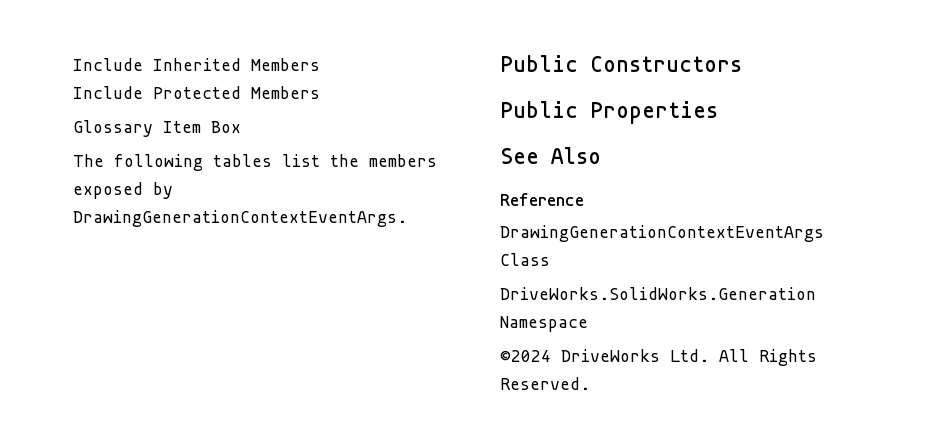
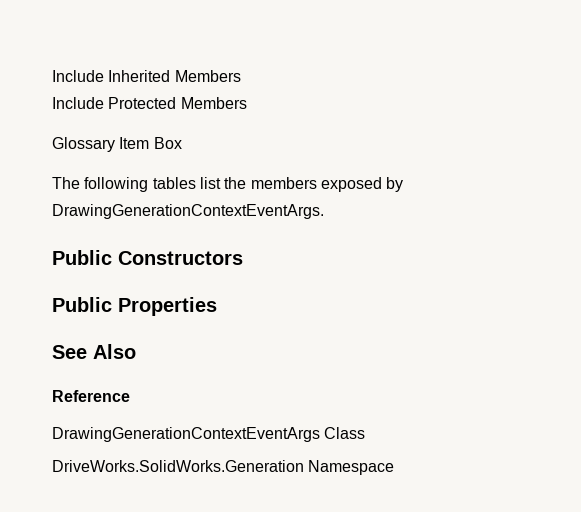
[500,349,817,366] [500,377,590,390] // ©2024 DriveWorks Ltd. All Rights Reserved. -> (395, 467) none

